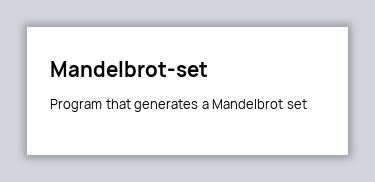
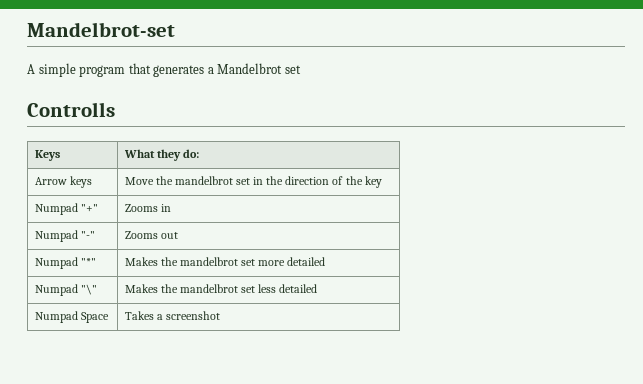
[50,99,102,112] Program -> [27,63,126,77] A simple program
(307, 104) none -> [27,102,115,117] [34,150,60,161] [123,149,199,161] [34,176,92,188] [124,176,382,188] [34,203,98,215] [124,204,171,212] [34,230,95,242] [124,231,178,239] [34,257,96,269] [124,257,326,266] [34,284,97,296] [124,284,318,293] [34,311,109,323] [124,311,220,320] // Controlls // Keys | What they do: // Arrow keys | Move the mandelbrot set in the direction of the key // Numpad "+" | Zooms in // Numpad "-" | Zooms out // Numpad "*" | Makes the mandelbrot set more detailed // Numpad "\" | Makes the mandelbrot set less detailed // Numpad Space | Takes a screenshot

